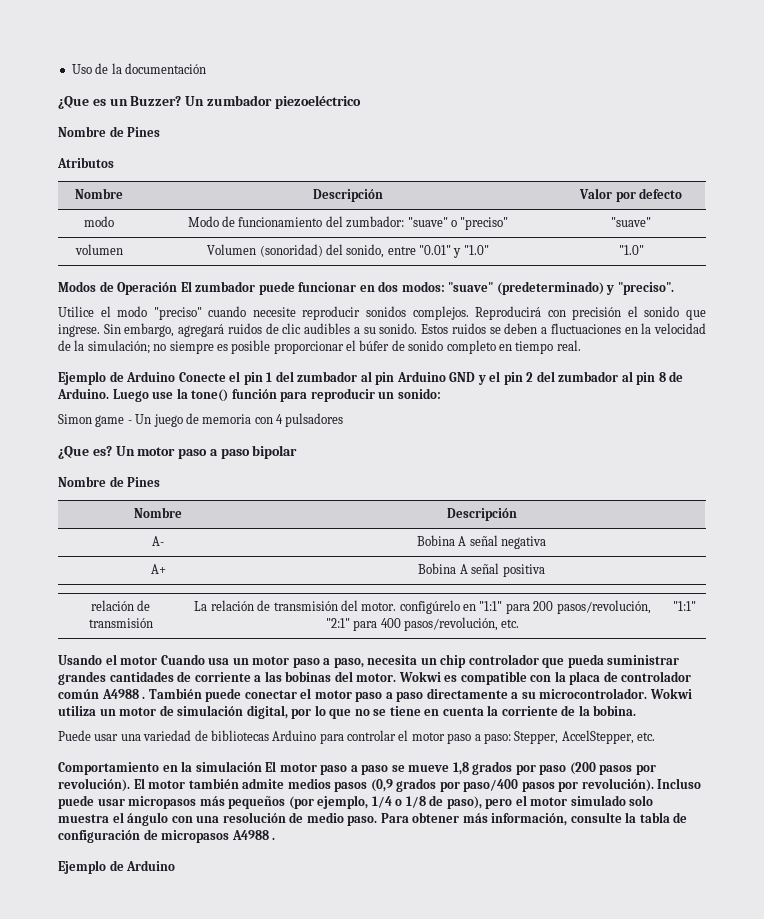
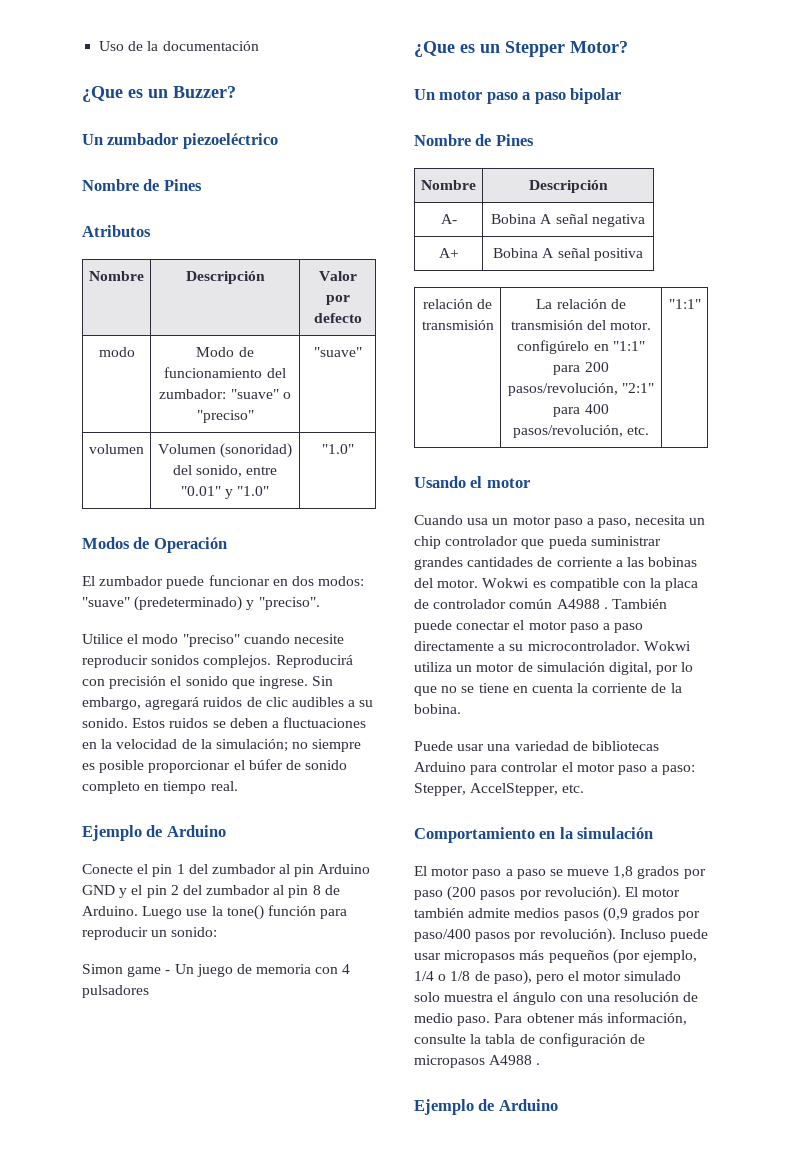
(182, 101) none -> (236, 92) //
(178, 288) none -> (227, 545) //
(176, 376) none -> (226, 831) //
[92,446,112,456] es? -> [460,41,628,57] es un Stepper Motor? //
(158, 660) none -> (530, 483) //
(262, 766) none -> (654, 833) //

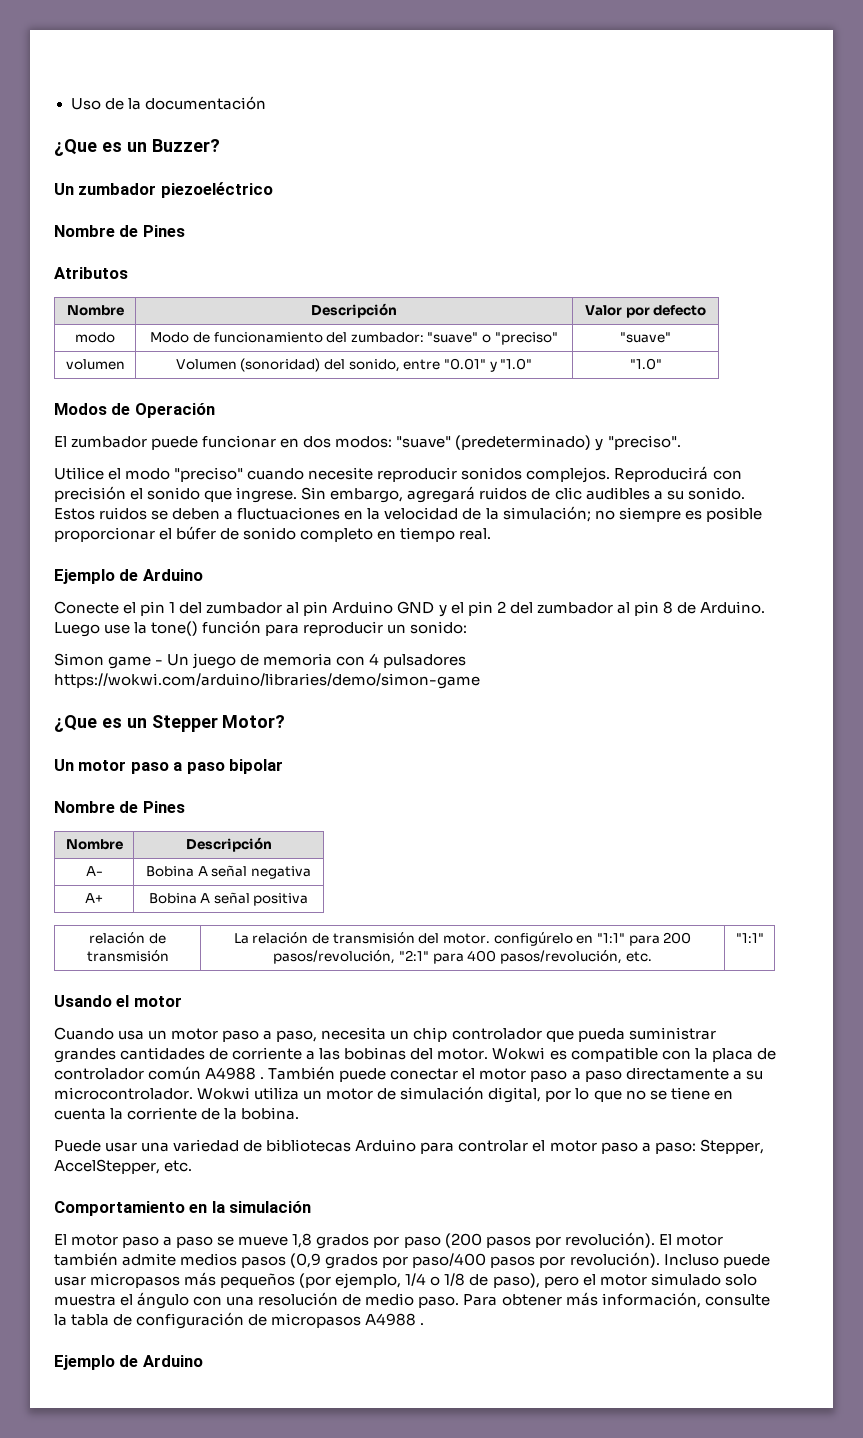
(149, 991) none -> [54,673,480,689] https://wokwi.com/arduino/libraries/demo/simon-game

